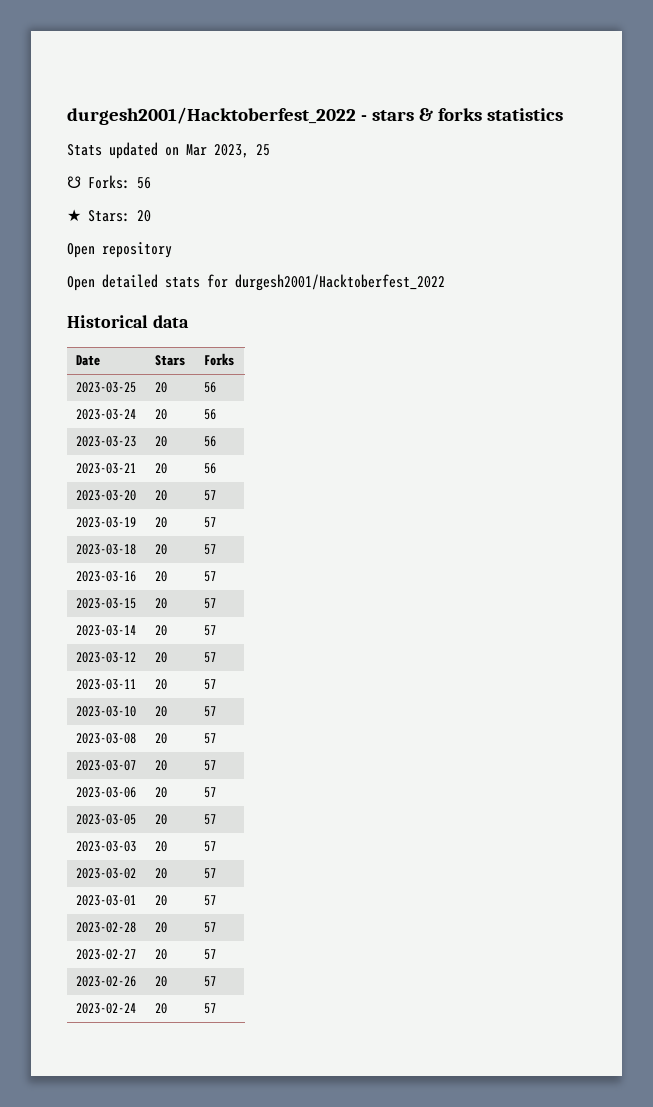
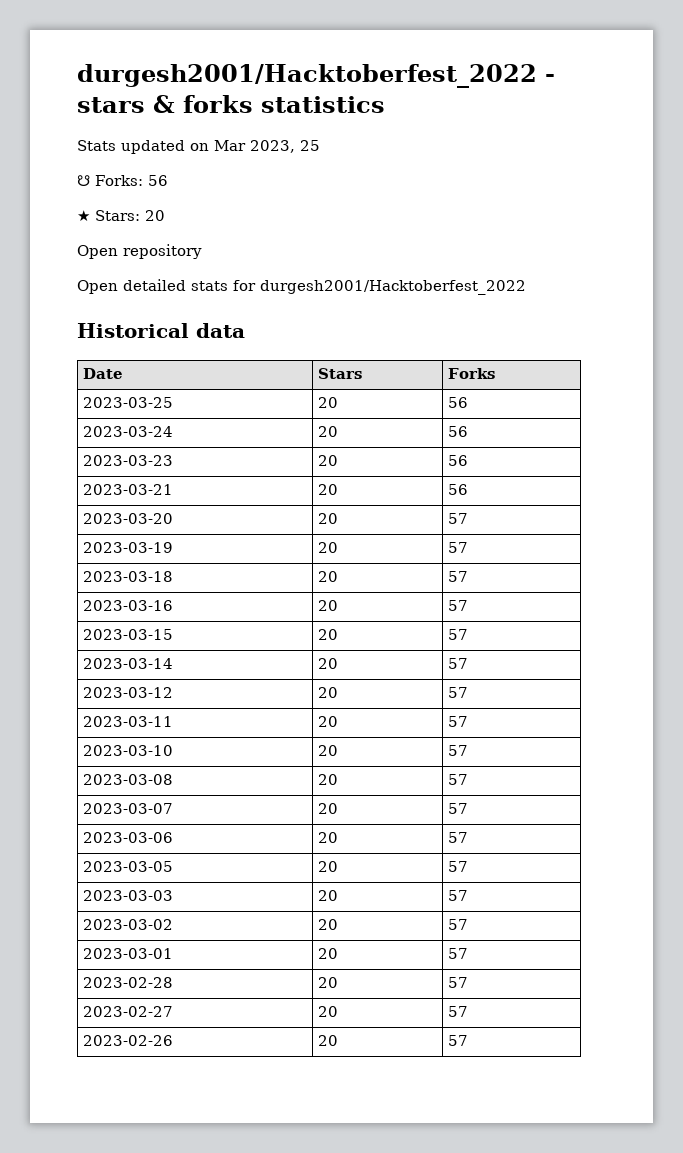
[76,1003,137,1014] [155,1003,168,1014] [204,1003,217,1014] // 2023-02-24 | 20 | 57 -> (469, 1040) none

